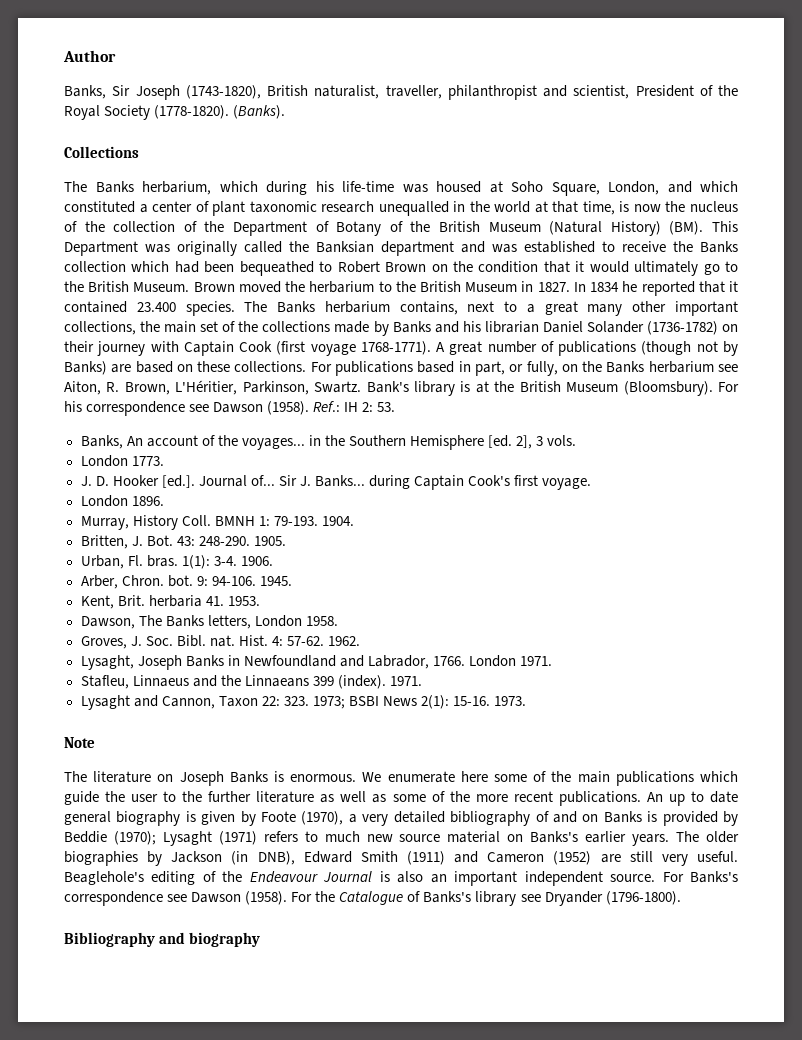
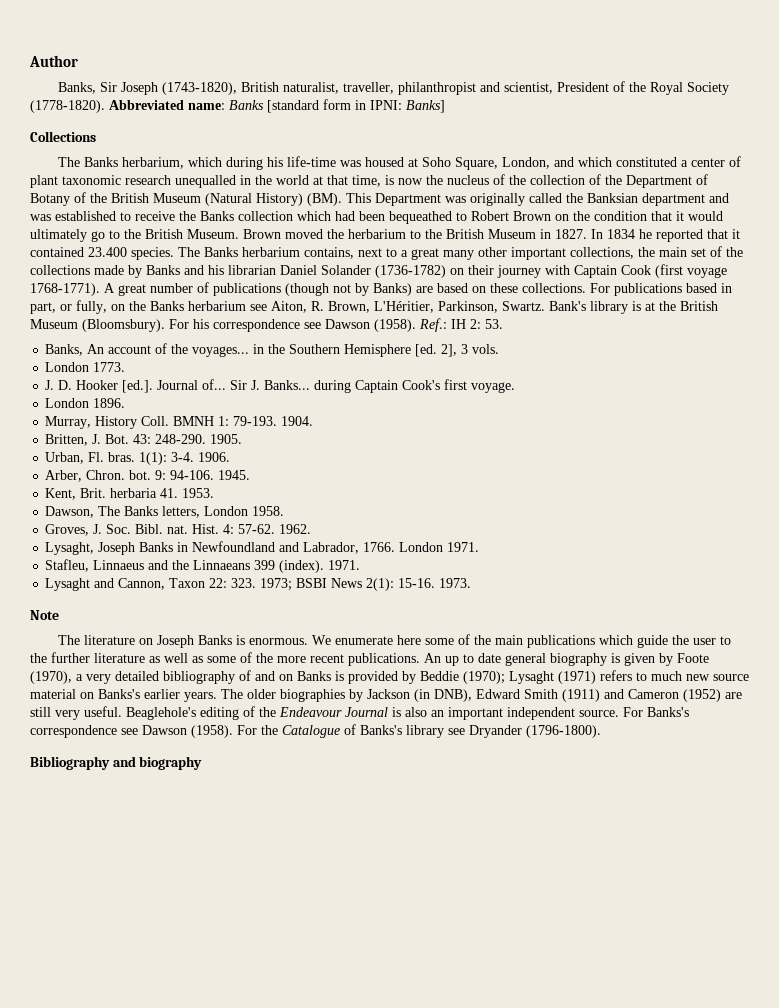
[233,105,286,119] (Banks). -> [109,99,445,113] Abbreviated name: Banks [standard form in IPNI: Banks]

